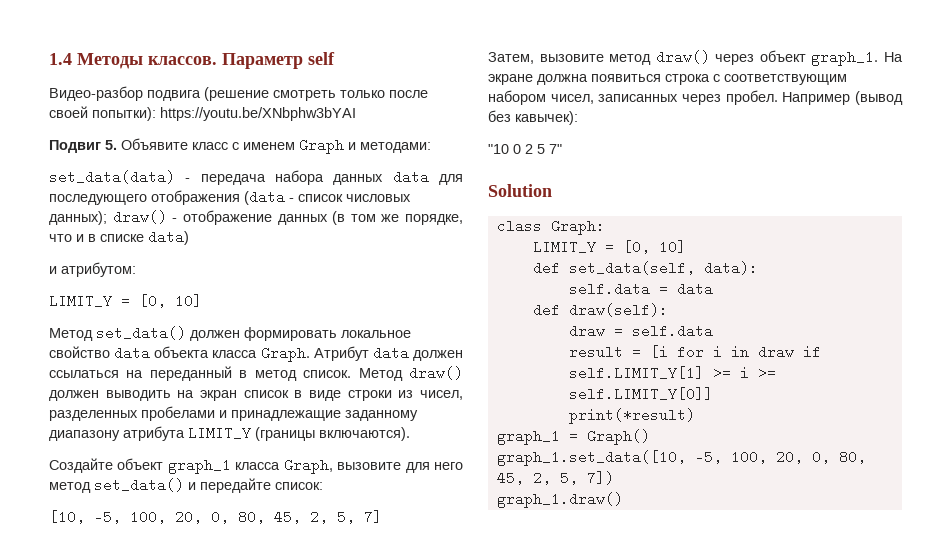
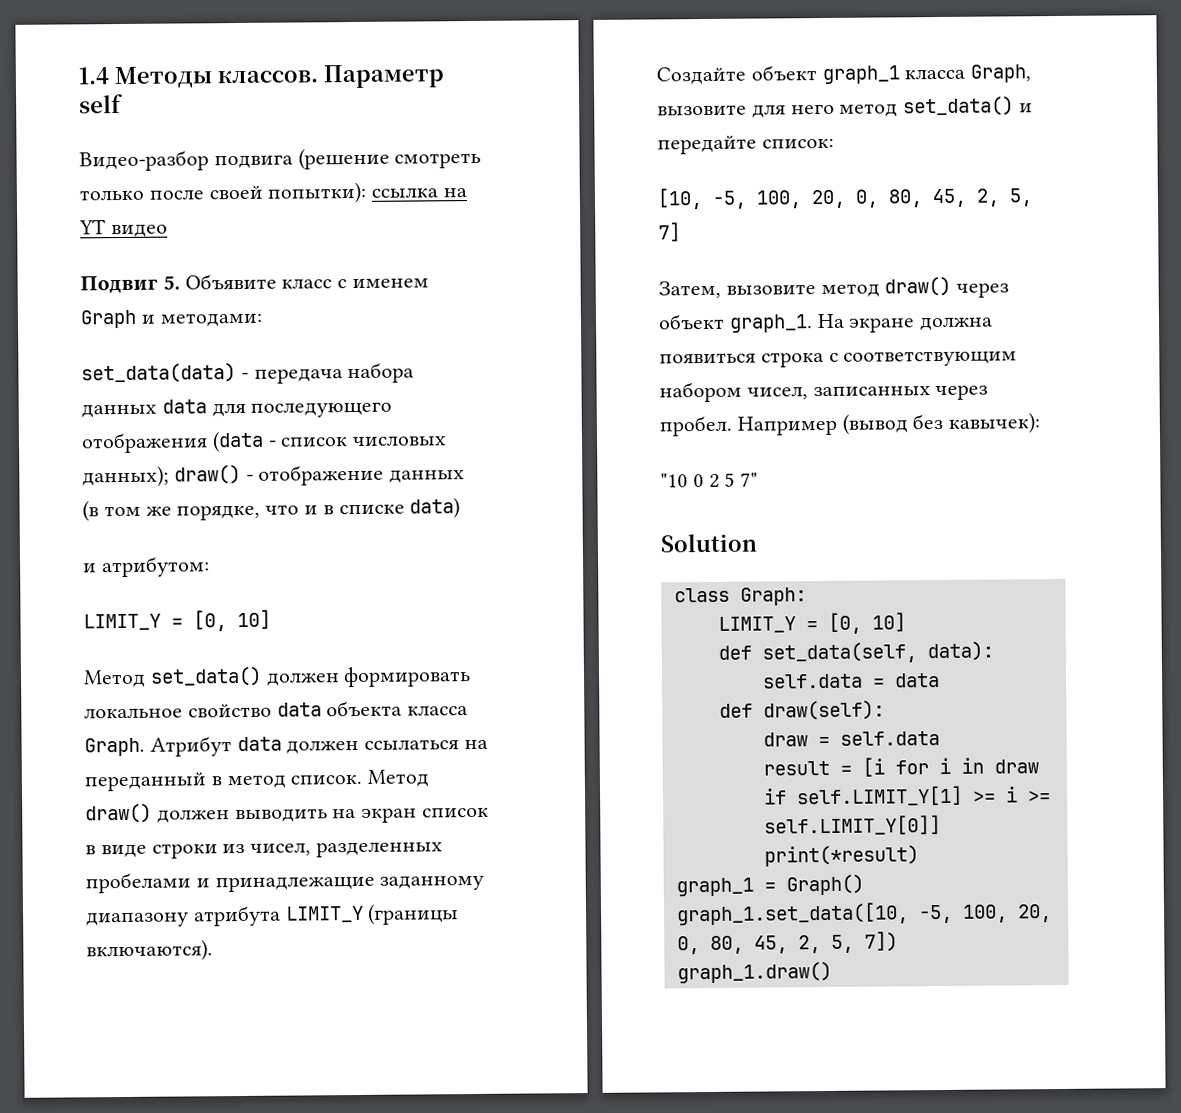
[160,107,356,121] https://youtu.be/XNbphw3bYAI -> [371,187,468,198] [79,219,168,238] ссылка на YT видео

